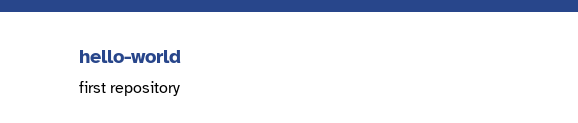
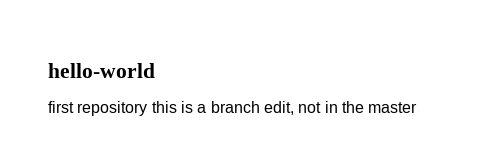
(181, 88) none -> [151,101,418,115] this is a branch edit, not in the master

